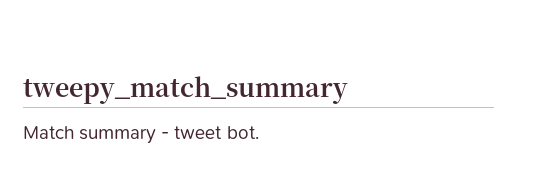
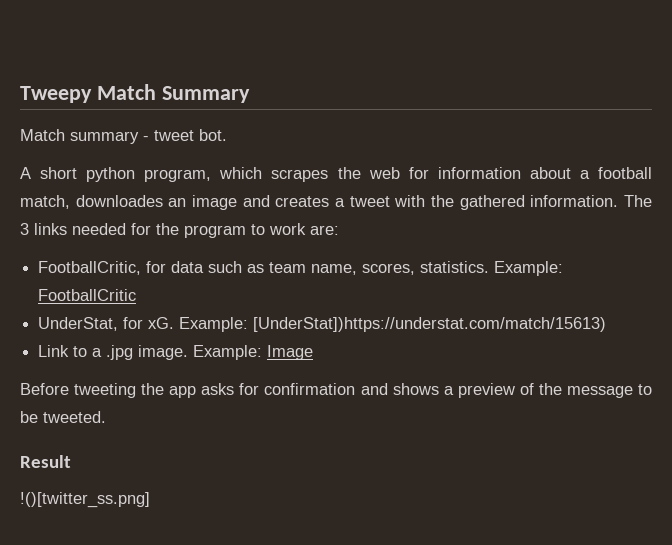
[23,76,348,104] tweepy_match_summary -> [20,84,250,103] Tweepy Match Summary
(259, 132) none -> [20,167,652,182] [20,195,652,210] [20,223,339,238] [38,261,564,276] [38,289,137,301] [38,317,607,332] [38,345,314,360] [20,383,652,398] [20,411,106,423] [20,455,71,468] [20,492,150,508] // A short python program, which scrapes the web for information about a football match, downloades an image and creates a tweet with the gathered information. The 3 links needed for the program to work are: // FootballCritic, for data such as team name, scores, statistics. Example: FootballCritic // UnderStat, for xG. Example: [UnderStat])https://understat.com/match/15613) // Link to a .jpg image. Example: Image // Before tweeting the app asks for confirmation and shows a preview of the message to be tweeted. // Result // !()[twitter_ss.png]

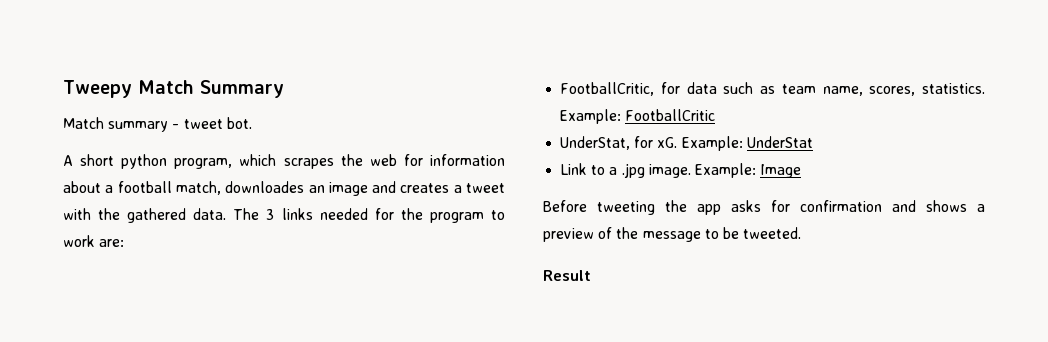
[530,195,619,207] information. -> [193,208,227,220] data.
[253,317,607,332] [UnderStat])https://understat.com/match/15613) -> [746,136,813,148] UnderStat
[20,492,150,508] // !()[twitter_ss.png] -> (591, 275) none

